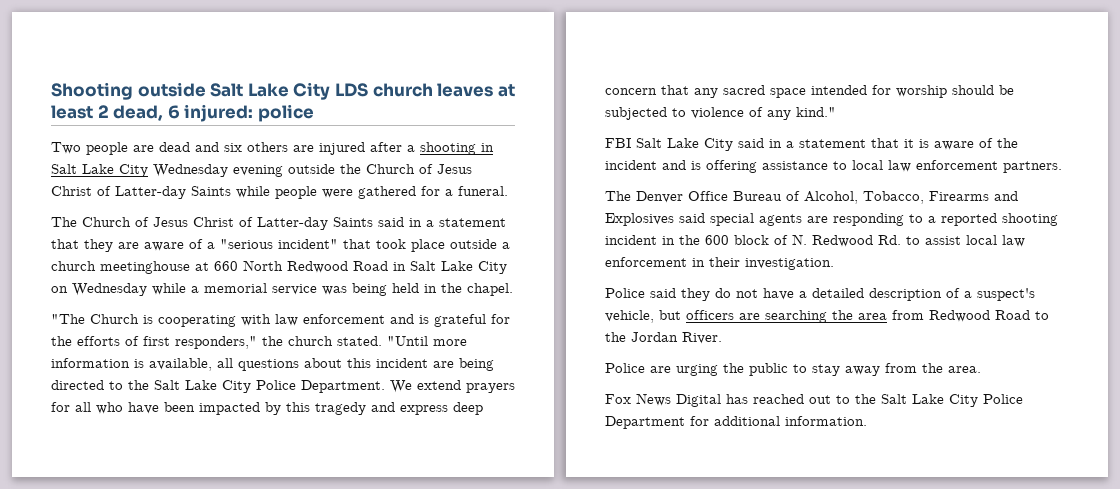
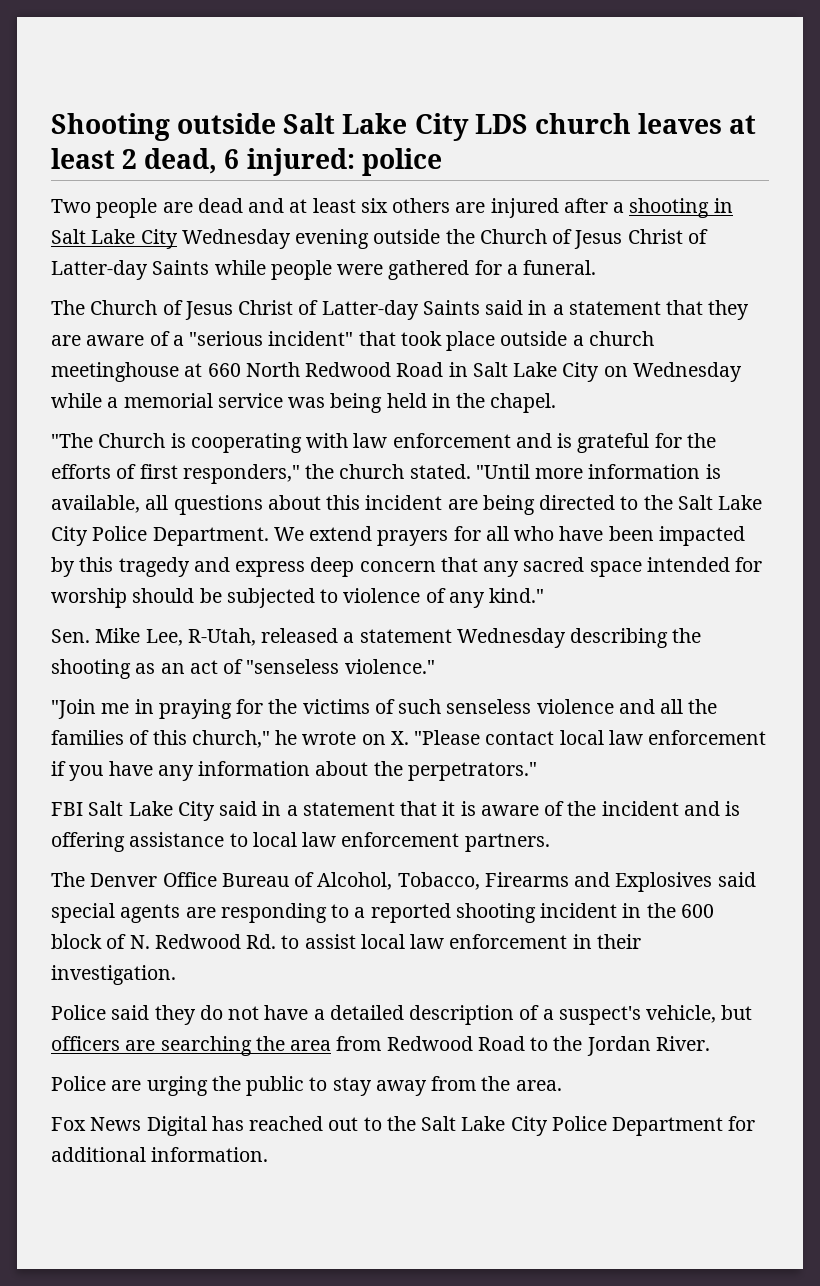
(219, 147) none -> [289,198,356,213] at least
(836, 112) none -> [51,628,702,648] [51,659,435,679] [51,699,718,719] [51,730,767,748] [51,761,537,781] // Sen. Mike Lee, R-Utah, released a statement Wednesday describing the shooting as an act of "senseless violence." // "Join me in praying for the victims of such senseless violence and all the families of this church," he wrote on X. "Please contact local law enforcement if you have any information about the perpetrators."

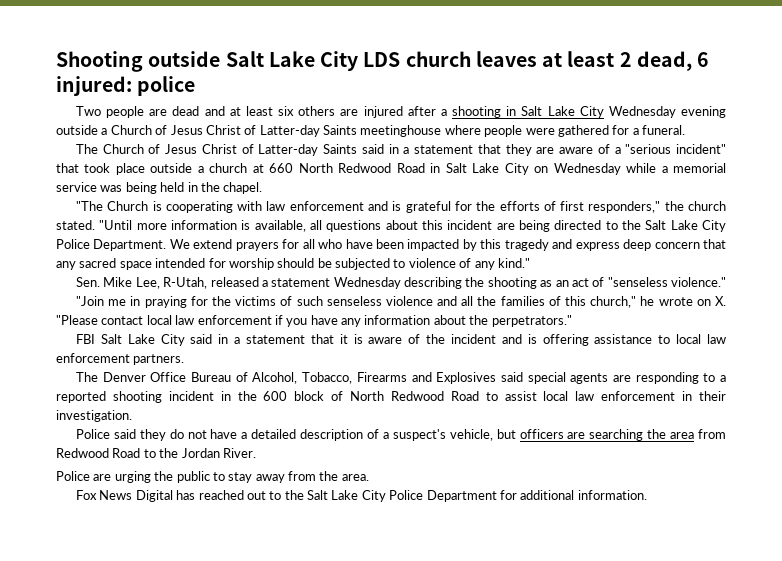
[445,229,708,249] [51,260,266,280] the Church of Jesus Christ of Latter-day Saints while -> [101,125,481,137] a Church of Jesus Christ of Latter-day Saints meetinghouse where
[51,362,179,382] meetinghouse -> (248, 168) none
[129,934,277,949] N. Redwood Rd. -> [350,391,479,401] North Redwood Road

